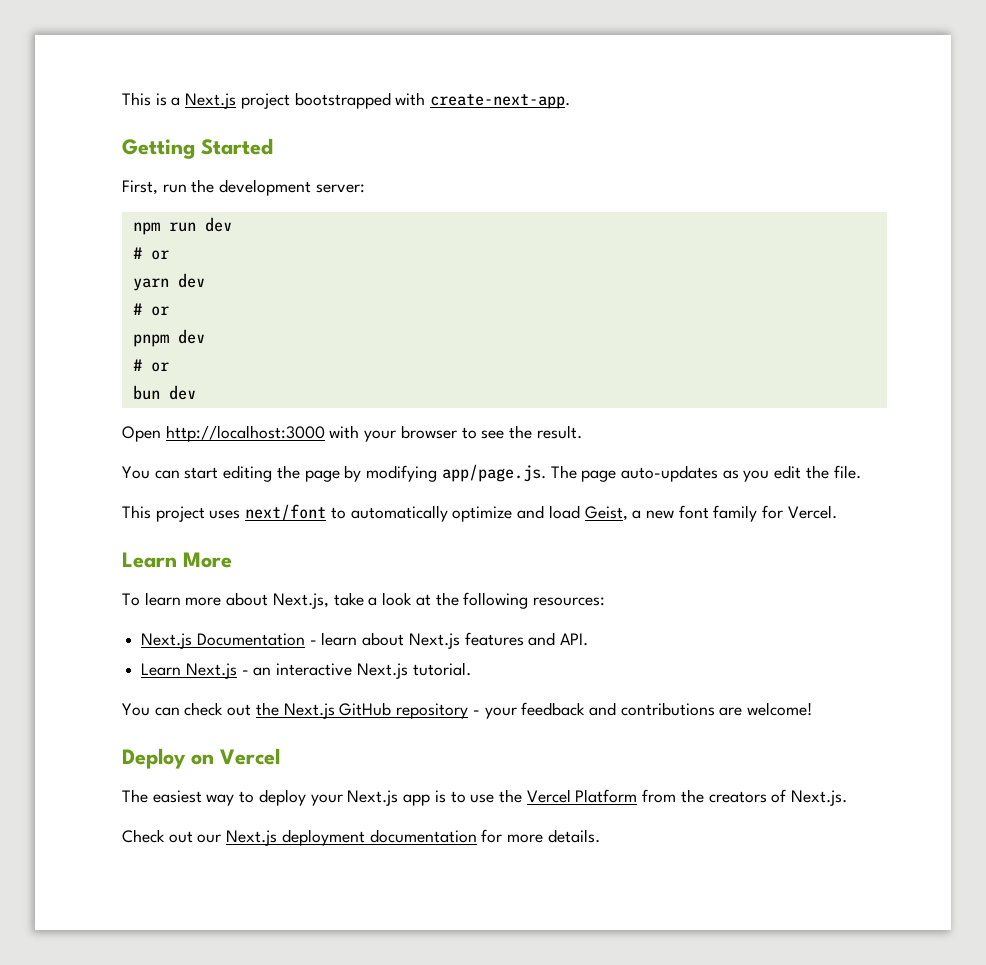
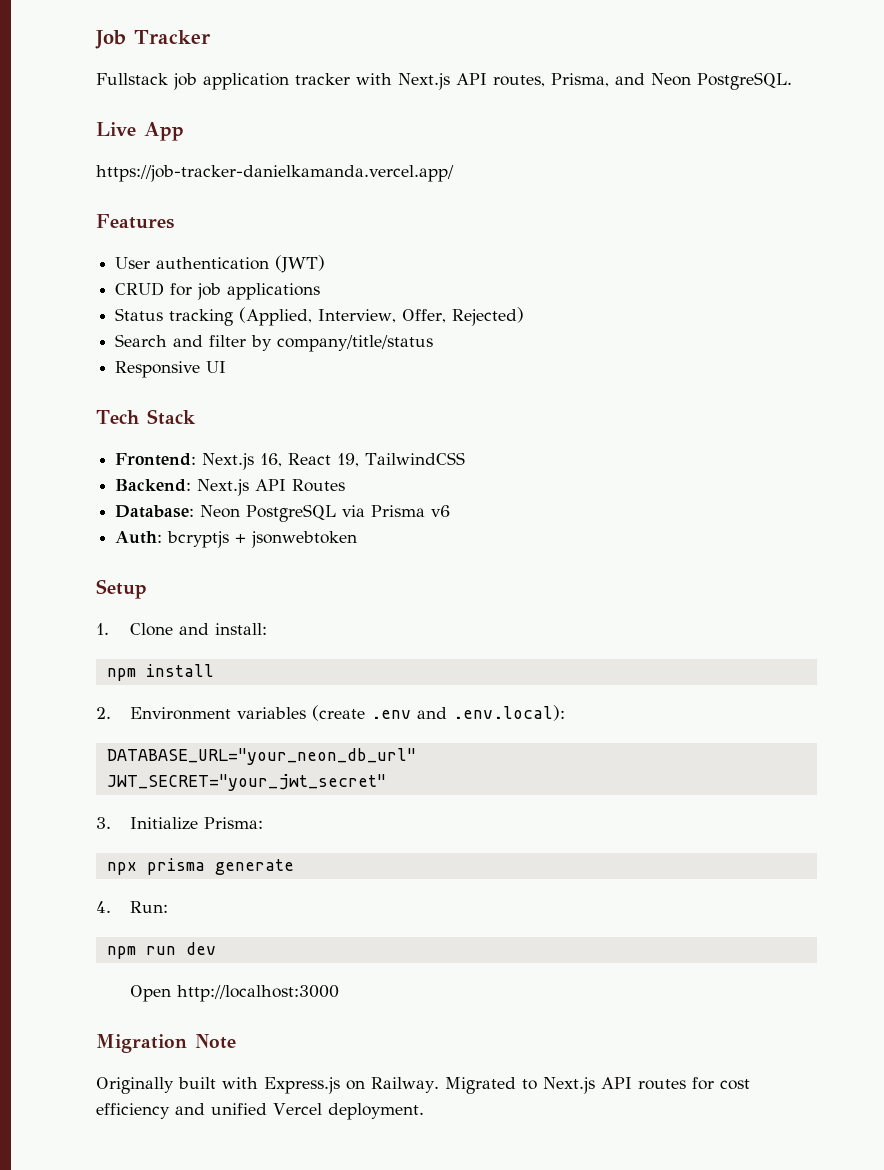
[122,92,571,109] [122,138,273,159] [122,179,365,196] [132,217,232,235] [132,247,169,260] [132,273,205,291] [132,303,169,316] [132,329,205,347] [132,359,169,372] [132,385,196,400] [122,425,582,442] [122,464,861,482] [122,504,837,522] [122,552,232,568] [122,592,605,609] [141,632,589,649] [141,662,471,679] [122,702,813,719] [122,748,280,769] [122,789,848,806] [122,829,600,846] This is a Next.js project bootstrapped with create-next-app. // Getting Started // First, run the development server: // npm run dev // # or // yarn dev // # or // pnpm dev // # or // bun dev // Open http://localhost:3000 with your browser to see the result. // You can start editing the page by modifying app/page.js. The page auto-updates as you edit the file. // This project uses next/font to automatically optimize and load Geist, a new font family for Vercel. // Learn More // To learn more about Next.js, take a look at the following resources: // Next.js Documentation - learn about Next.js features and API. // Learn Next.js - an interactive Next.js tutorial. // You can check out the Next.js GitHub repository - your feedback and contributions are welcome! // Deploy on Vercel // The easiest way to deploy your Next.js app is to use the Vercel Platform from the creators of Next.js. // Check out our Next.js deployment documentation for more details. -> [95,30,211,49] [96,72,792,90] [96,122,184,141] [96,165,454,182] [96,214,174,229] [115,255,326,273] [115,282,321,300] [115,307,525,326] [115,334,434,352] [115,361,227,378] [96,409,196,425] [115,452,466,470] [115,479,346,496] [115,504,451,522] [115,531,358,548] [96,579,147,599] [96,623,267,636] [106,664,214,681] [96,705,565,721] [106,748,416,765] [106,774,386,791] [96,817,263,830] [106,858,294,875] [96,901,168,913] [106,942,216,959] [129,985,339,1002] [96,1034,236,1053] [96,1077,750,1094] [96,1103,424,1120] Job Tracker // Fullstack job application tracker with Next.js API routes, Prisma, and Neon PostgreSQL. // Live App // https://job-tracker-danielkamanda.vercel.app/ // Features // User authentication (JWT) // CRUD for job applications // Status tracking (Applied, Interview, Offer, Rejected) // Search and filter by company/title/status // Responsive UI // Tech Stack // Frontend: Next.js 16, React 19, TailwindCSS // Backend: Next.js API Routes // Database: Neon PostgreSQL via Prisma v6 // Auth: bcryptjs + jsonwebtoken // Setup // 1. Clone and install: // npm install // 2. Environment variables (create .env and .env.local): // DATABASE_URL="your_neon_db_url" // JWT_SECRET="your_jwt_secret" // 3. Initialize Prisma: // npx prisma generate // 4. Run: // npm run dev // Open http://localhost:3000 // Migration Note // Originally built with Express.js on Railway. Migrated to Next.js API routes for cost efficiency and unified Vercel deployment.

